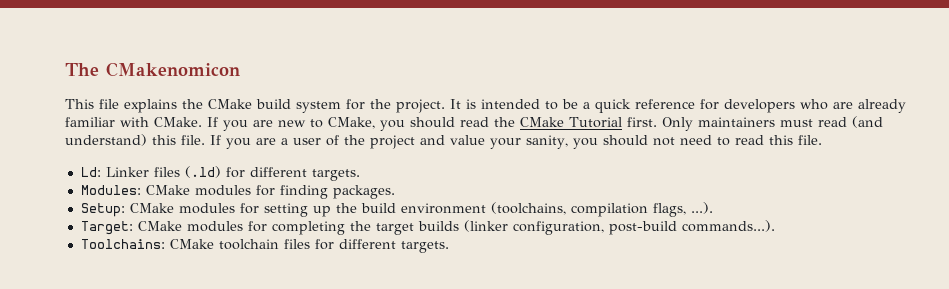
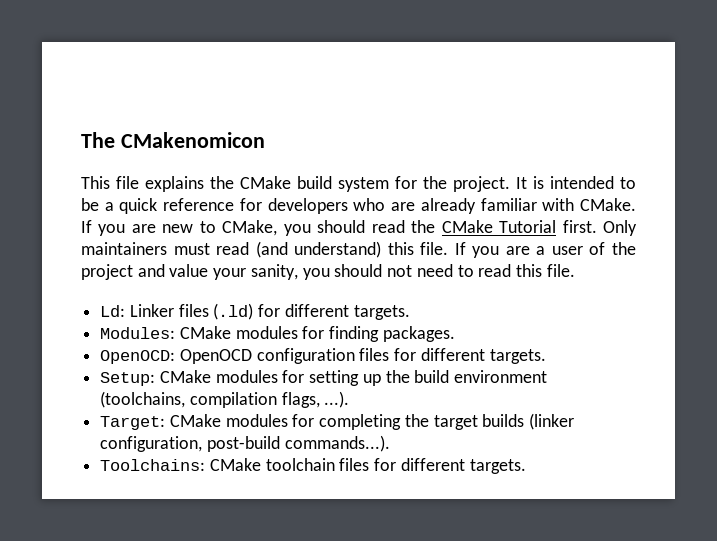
(395, 192) none -> [100,348,546,364] // OpenOCD: OpenOCD configuration files for different targets.

